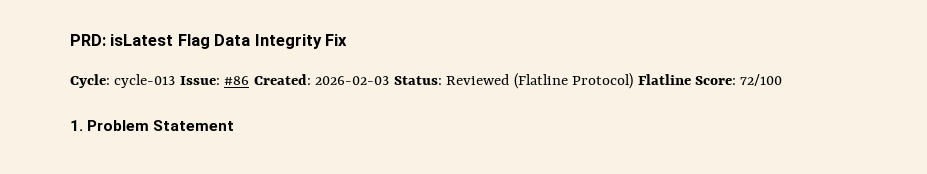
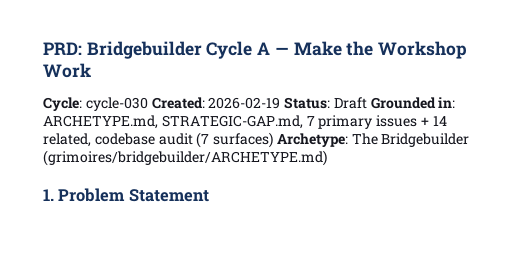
[110,34,348,49] [70,73,783,89] isLatest Flag Data Integrity Fix // Cycle: cycle-013 Issue: #86 Created: 2026-02-03 Status: Reviewed (Flatline Protocol) Flatline Score: 72/100 -> [86,41,468,59] [43,63,91,78] [43,97,456,111] [43,115,447,129] [43,132,470,148] [43,150,327,166] Bridgebuilder Cycle A — Make the Workshop Work // Cycle: cycle-030 Created: 2026-02-19 Status: Draft Grounded in: ARCHETYPE.md, STRATEGIC-GAP.md, 7 primary issues + 14 related, codebase audit (7 surfaces) Archetype: The Bridgebuilder (grimoires/bridgebuilder/ARCHETYPE.md)

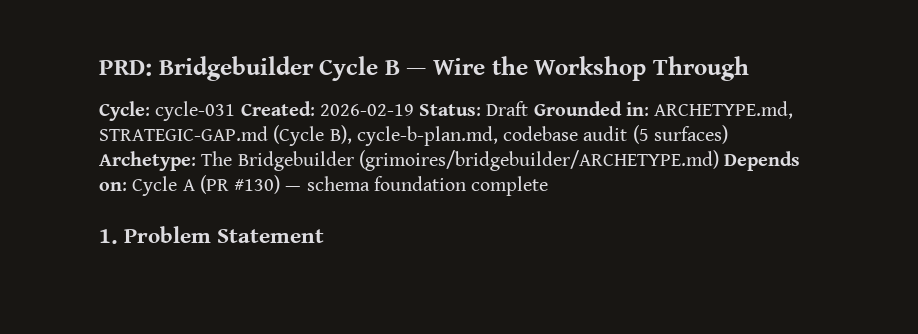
[257,41,342,56] A — Make -> [384,58,486,75] B — Wire
[43,63,91,78] Work -> [652,56,749,81] Through
[85,97,148,111] cycle-030 -> [155,101,236,121] cycle-031
[161,115,447,129] [43,133,91,147] STRATEGIC-GAP.md, 7 primary issues + 14 related, -> [99,125,498,146] STRATEGIC-GAP.md (Cycle B), cycle-b-plan.md,
[196,132,210,148] (7 -> [632,125,649,144] (5
(327, 158) none -> [724,151,801,171] [99,175,549,196] Depends on: Cycle A (PR #130) — schema foundation complete

